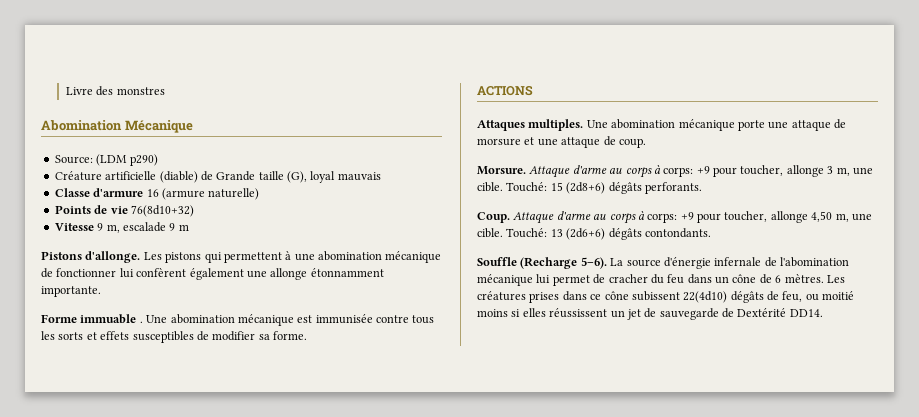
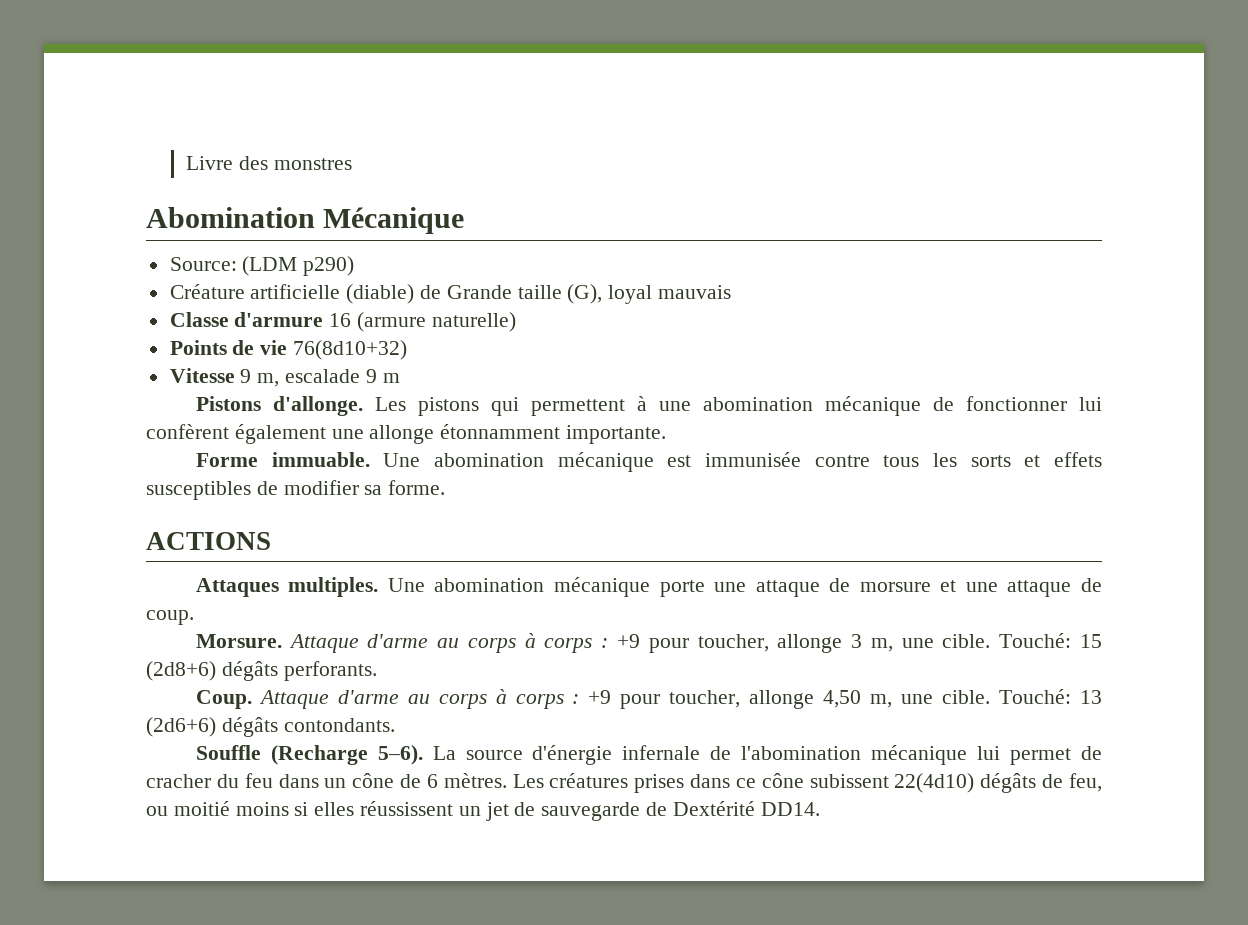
[80,314,143,324] immuable . -> [271,452,370,467] immuable.
[663,167,694,177] corps: -> [544,638,609,653] corps :
[647,213,678,223] corps: -> [515,694,580,709] corps :

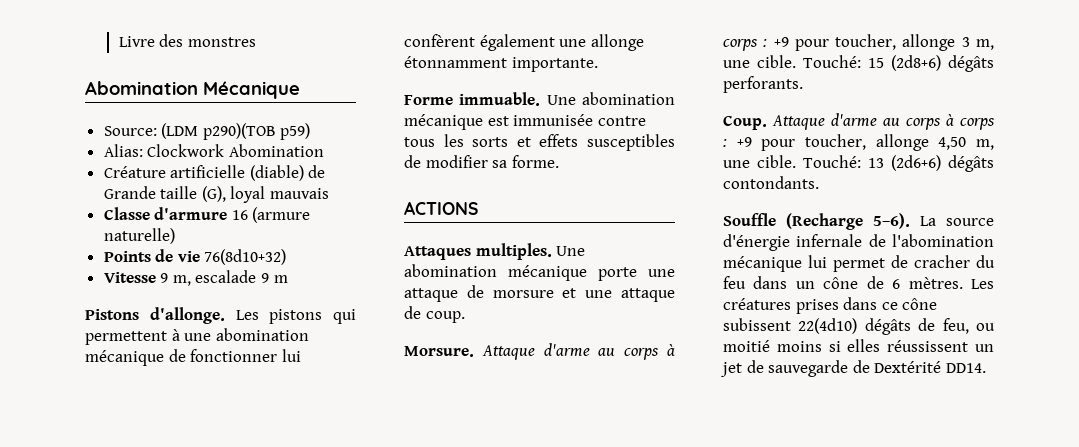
[303,256,355,276] p290) -> [202,123,311,140] [103,144,324,157] p290)(TOB p59) // Alias: Clockwork Abomination

